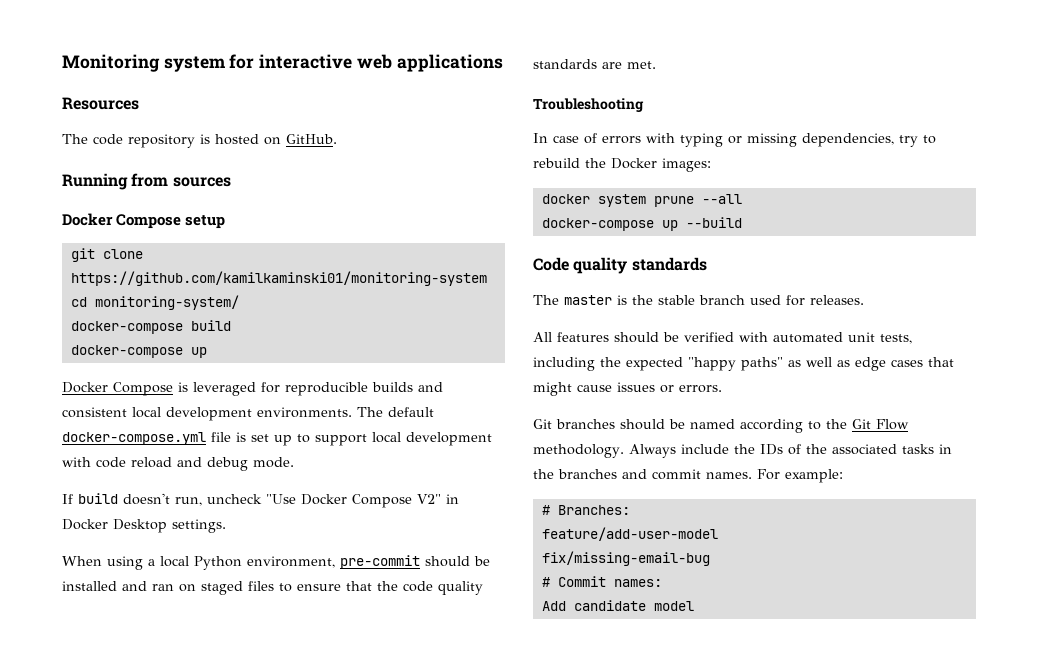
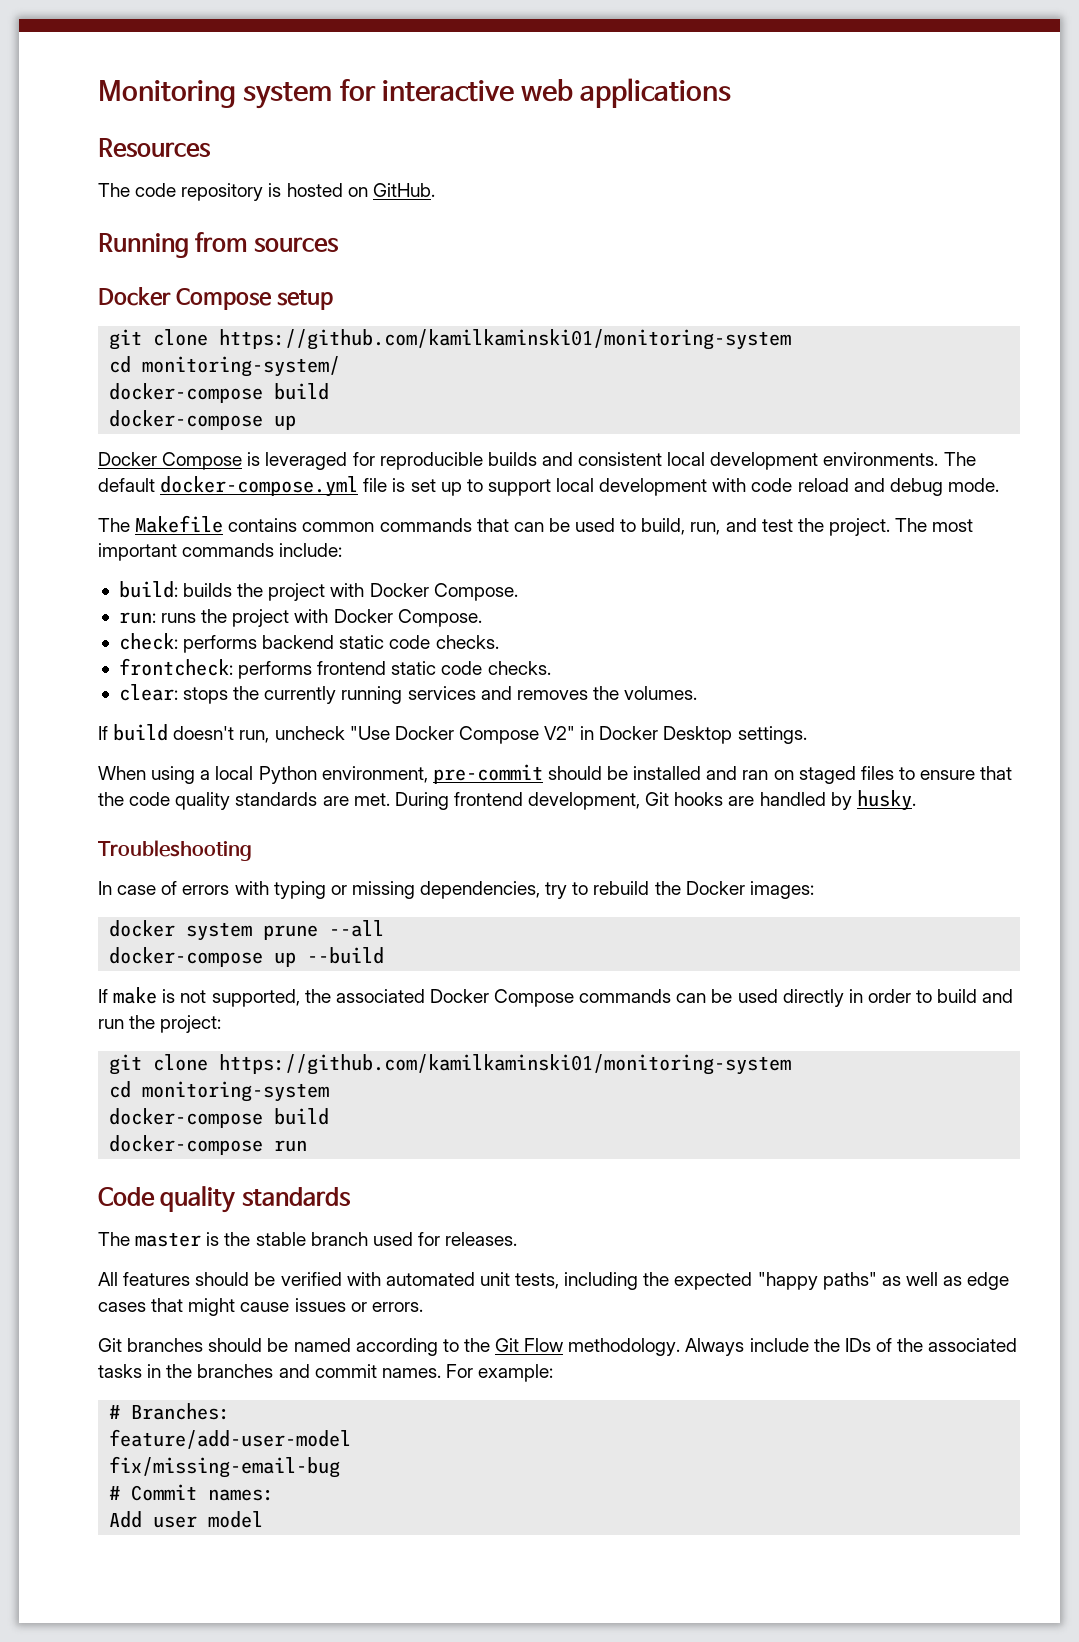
(294, 462) none -> [98,515,974,536] [98,543,343,561] [118,581,518,601] [118,609,482,627] [118,633,499,653] [118,658,551,679] [118,684,698,704] // The Makefile contains common commands that can be used to build, run, and test the project. The most important commands include: // build: builds the project with Docker Compose. // run: runs the project with Docker Compose. // check: performs backend static code checks. // frontcheck: performs frontend static code checks. // clear: stops the currently running services and removes the volumes.
(656, 65) none -> [394,790,916,811] During frontend development, Git hooks are handled by husky.
(742, 222) none -> [98,987,1014,1007] [98,1015,222,1033] [109,1054,792,1075] [109,1081,330,1102] [109,1108,330,1128] [109,1135,308,1155] // If make is not supported, the associated Docker Compose commands can be used directly in order to build and run the project: // git clone https://github.com/kamilkaminski01/monitoring-system // cd monitoring-system // docker-compose build // docker-compose run
[573,600,646,611] candidate -> [153,1516,198,1528] user

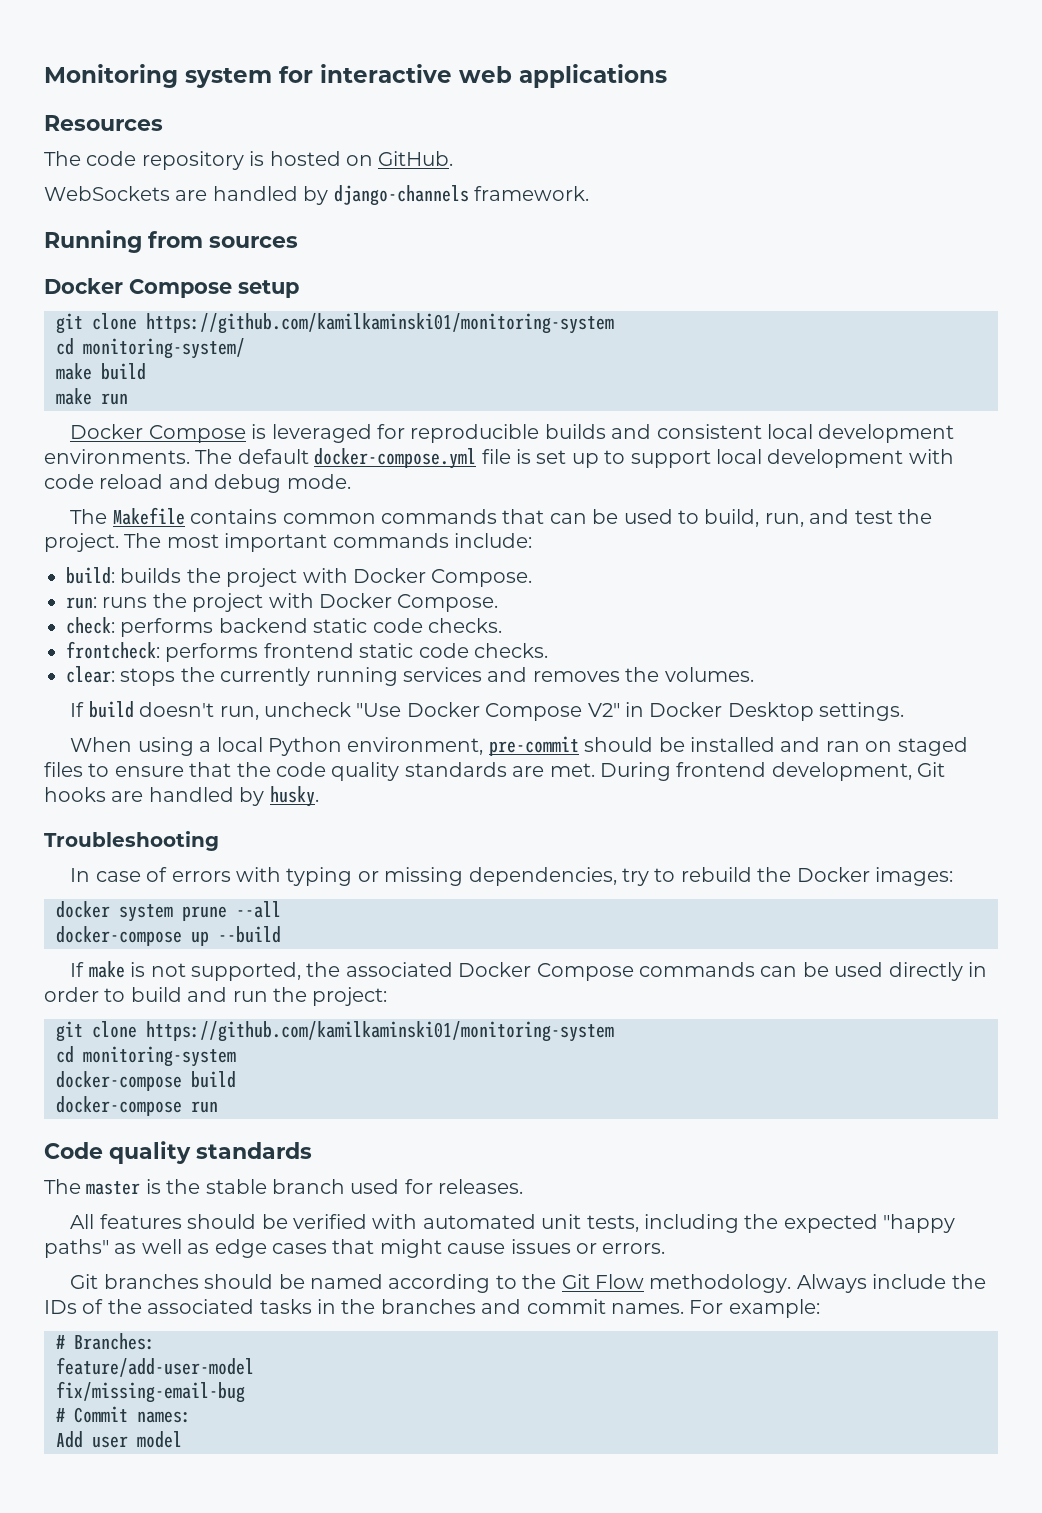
(435, 190) none -> [44,185,589,206] // WebSockets are handled by django-channels framework.
[109,383,330,403] [109,410,297,430] docker-compose build // docker-compose up -> [56,363,146,380] [56,388,128,405] make build // make run

